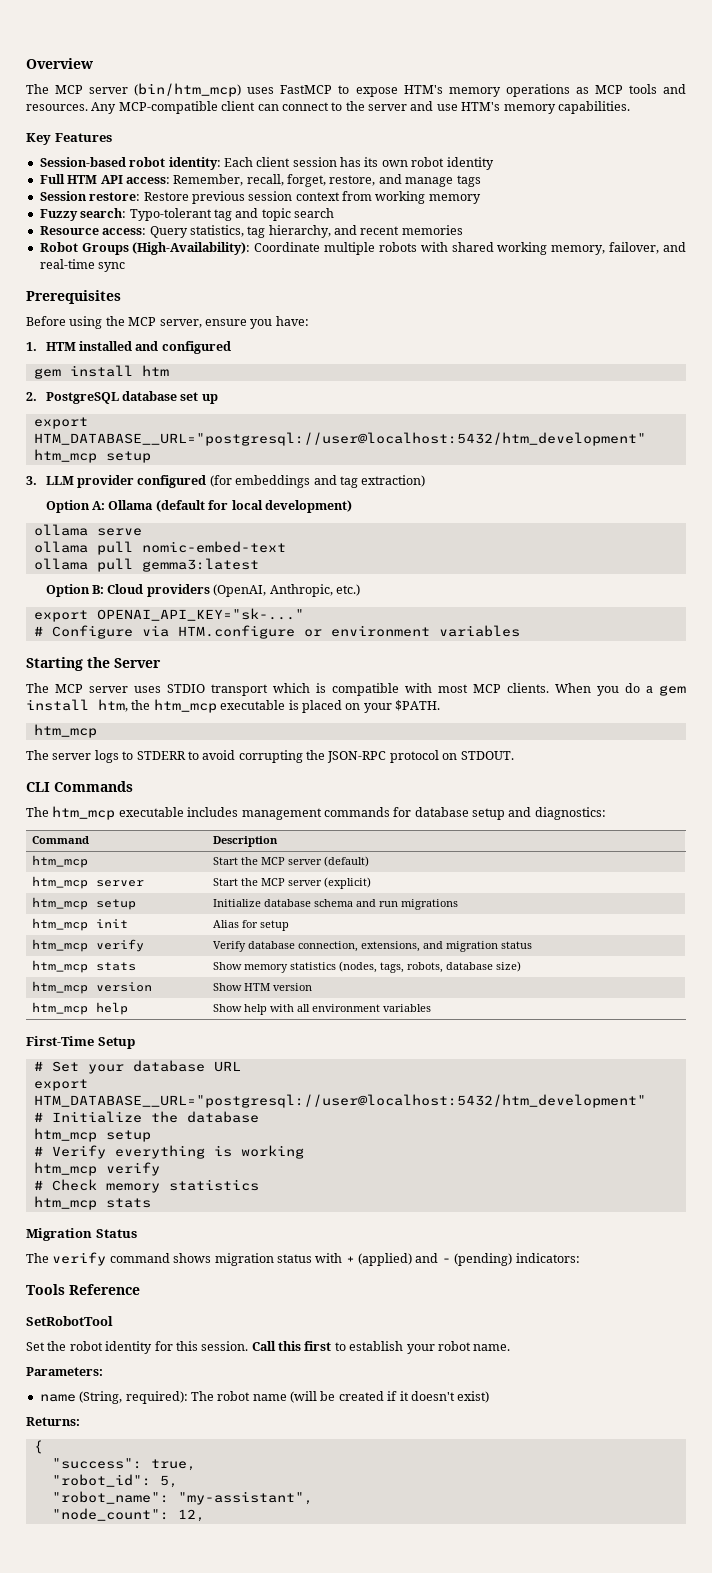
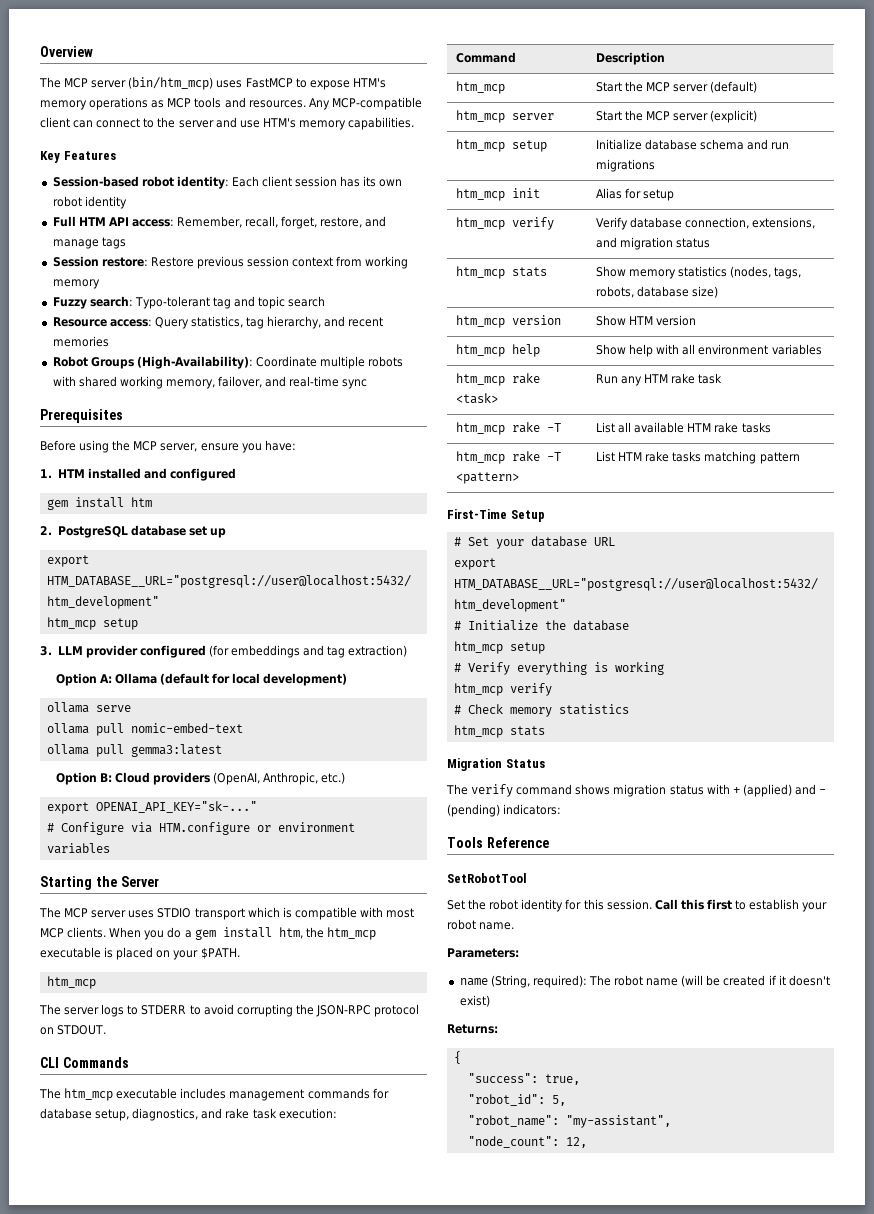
[472,807,606,820] setup and diagnostics: -> [95,1108,337,1121] setup, diagnostics, and rake task execution:
(431, 1008) none -> [455,373,540,386] [455,393,498,404] [595,373,723,386] [455,422,561,435] [595,422,771,433] [455,451,561,464] [455,472,519,484] [595,451,800,464] // htm_mcp rake <task> | Run any HTM rake task // htm_mcp rake -T | List all available HTM rake tasks // htm_mcp rake -T <pattern> | List HTM rake tasks matching pattern

